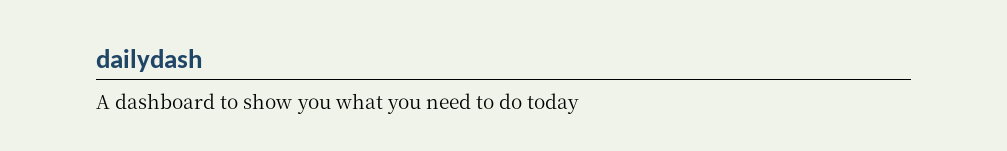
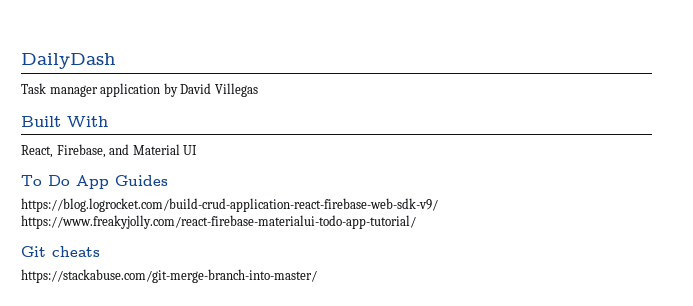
[96,49,202,72] [96,93,580,114] dailydash // A dashboard to show you what you need to do today -> [21,53,116,69] [21,83,258,97] [21,116,108,127] [21,144,198,158] [21,175,168,189] [21,198,438,212] [21,215,416,229] [21,246,100,257] [21,269,317,283] DailyDash // Task manager application by David Villegas // Built With // React, Firebase, and Material UI // To Do App Guides // https://blog.logrocket.com/build-crud-application-react-firebase-web-sdk-v9/ https://www.freakyjolly.com/react-firebase-materialui-todo-app-tutorial/ // Git cheats // https://stackabuse.com/git-merge-branch-into-master/

